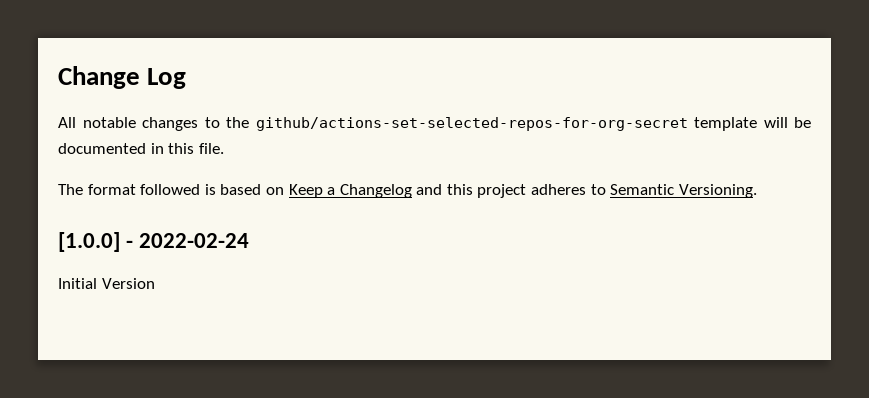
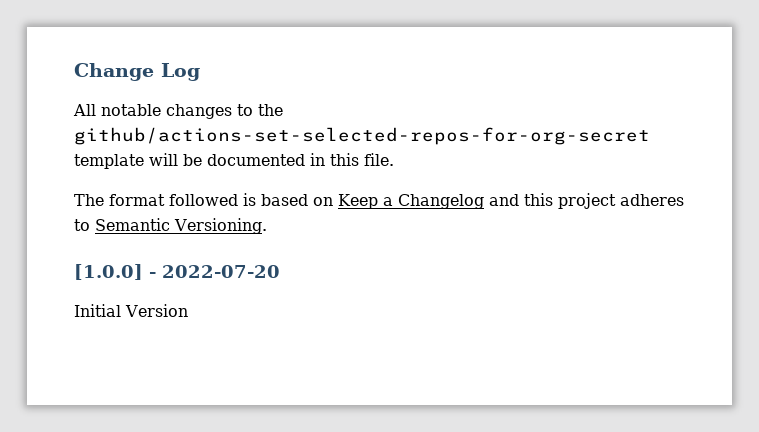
[139,233,250,248] 2022-02-24 -> [162,265,280,278] 2022-07-20

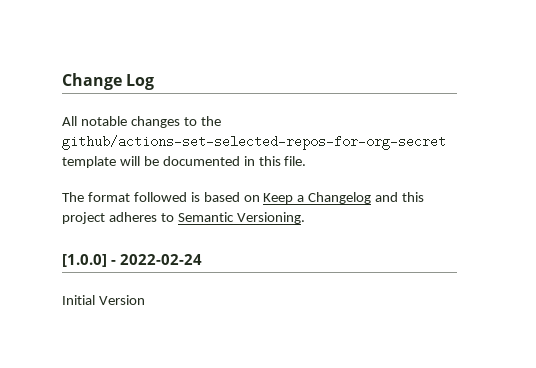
[162,265,280,278] 2022-07-20 -> [120,254,202,265] 2022-02-24

